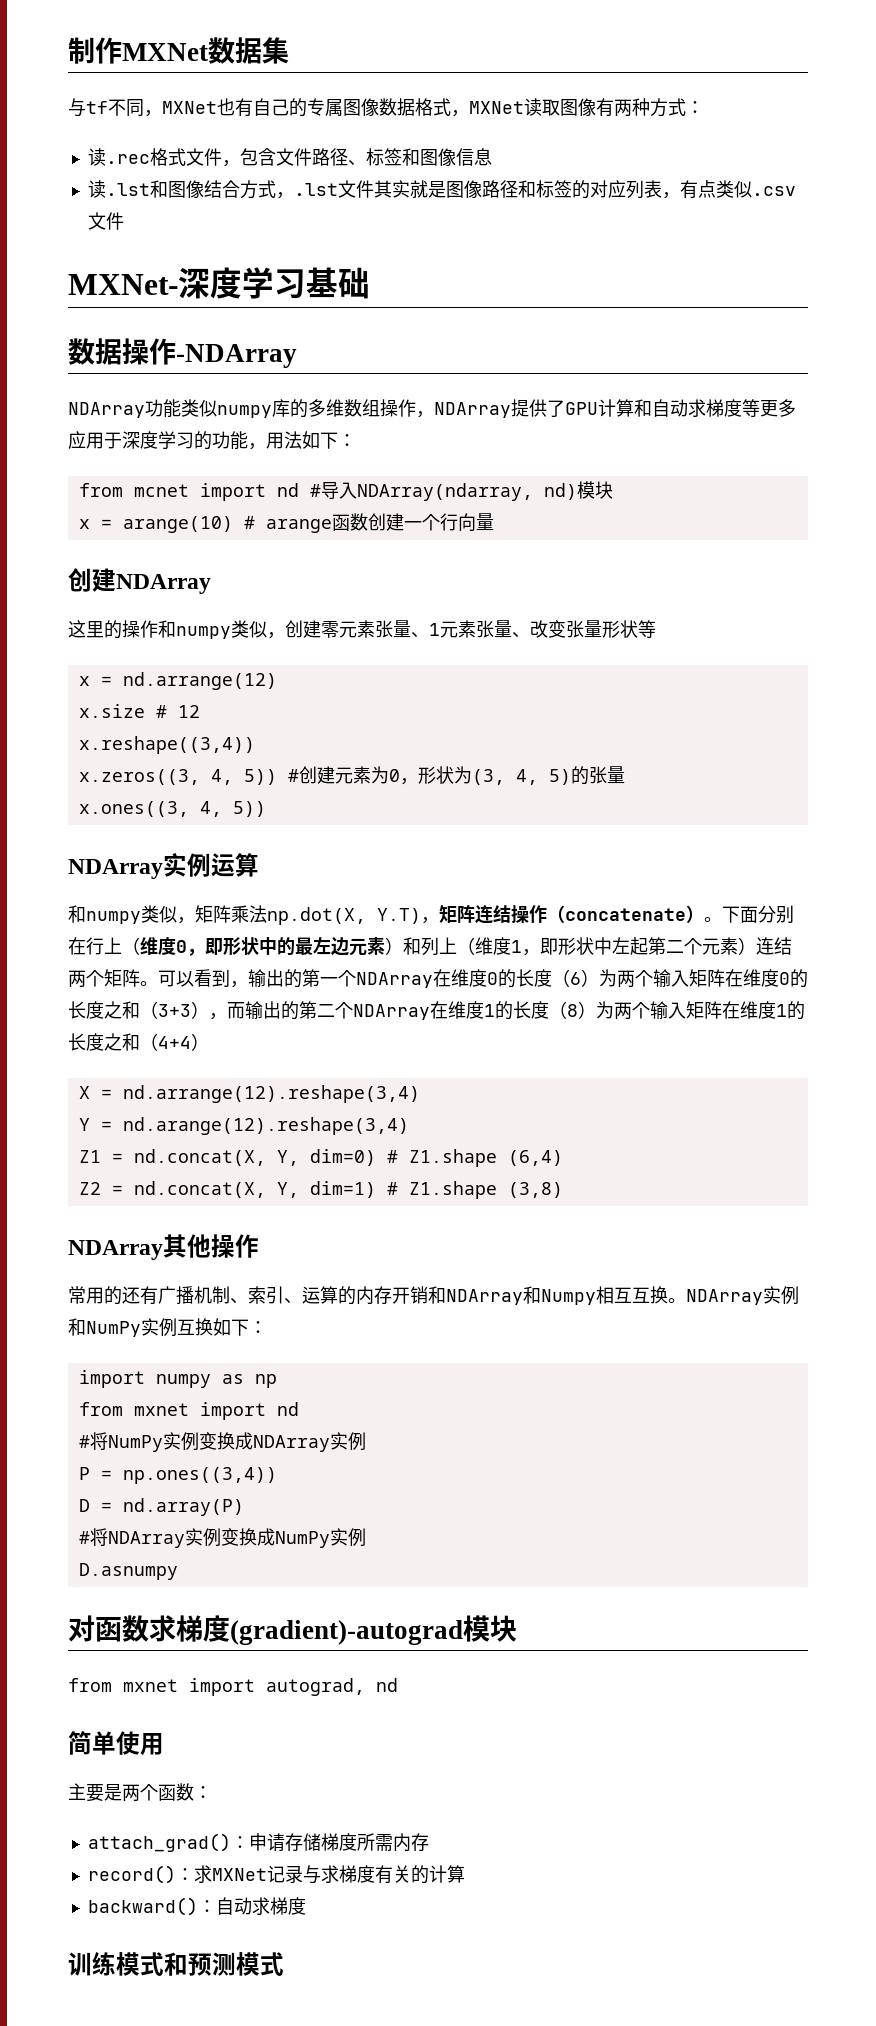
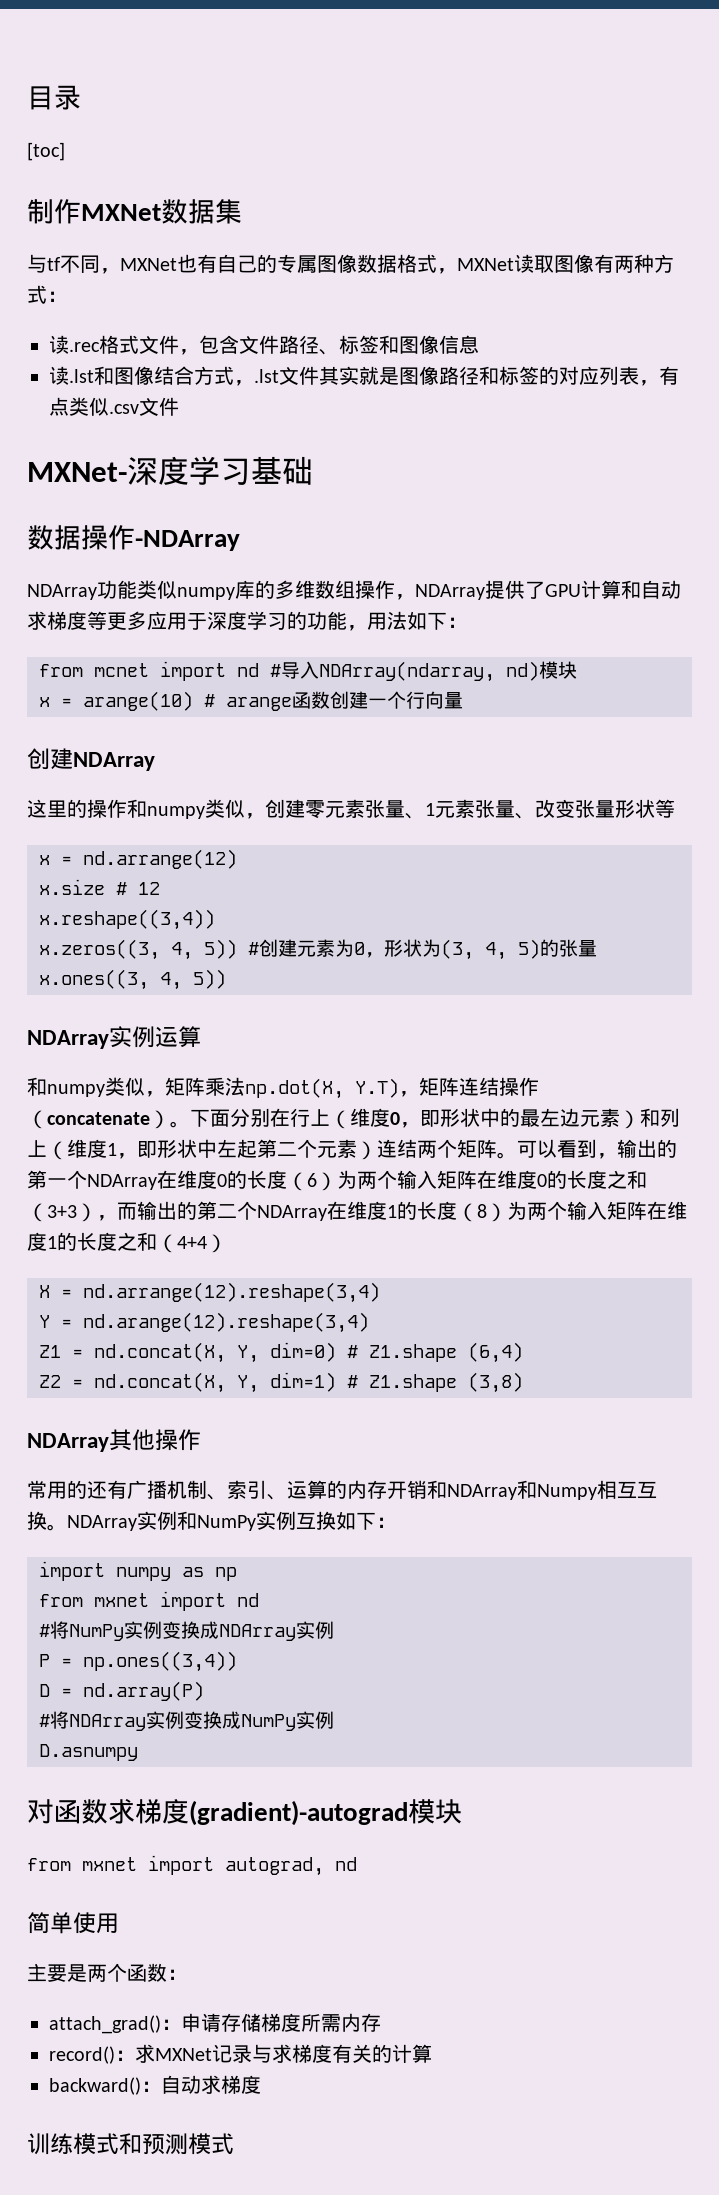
(68, 50) none -> [27,85,81,110] [27,142,65,161] 目录 // [toc] //

